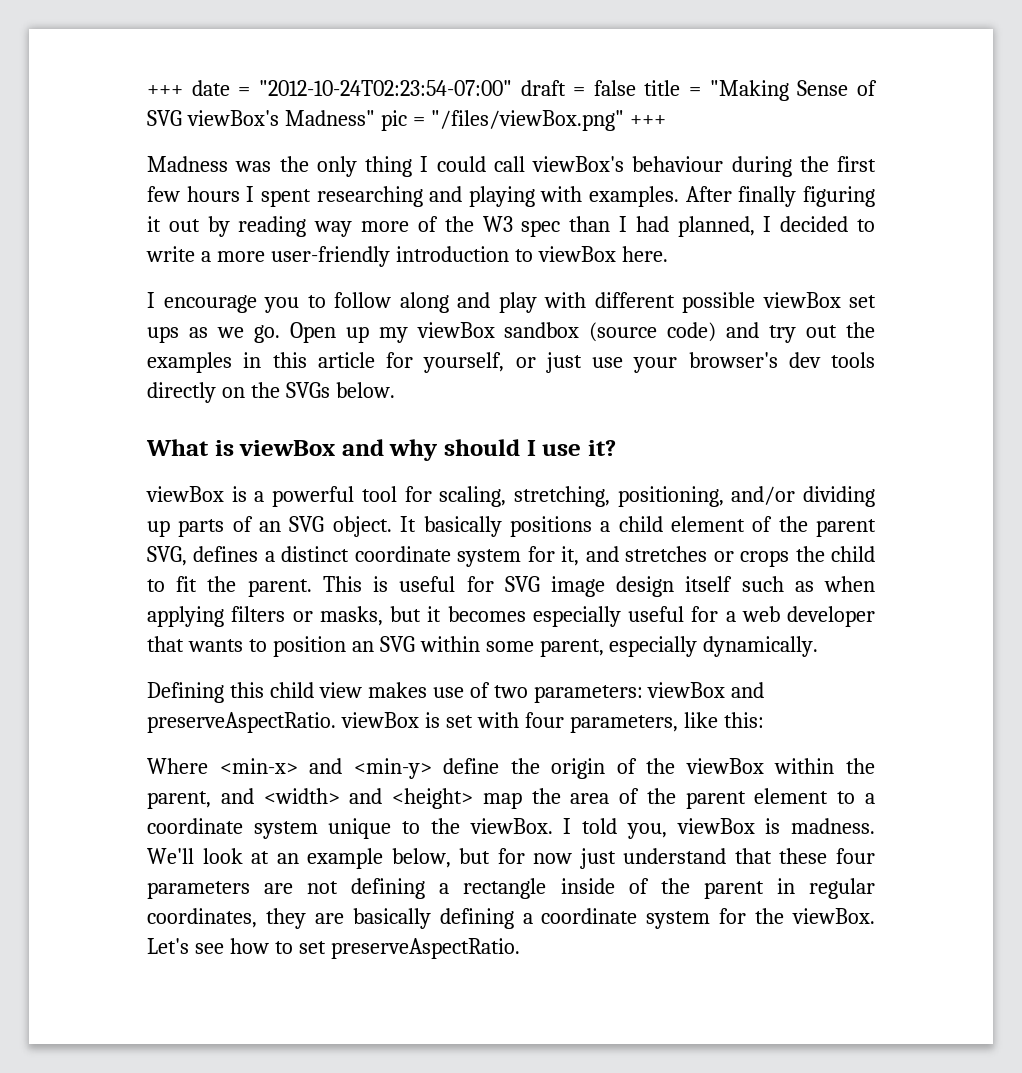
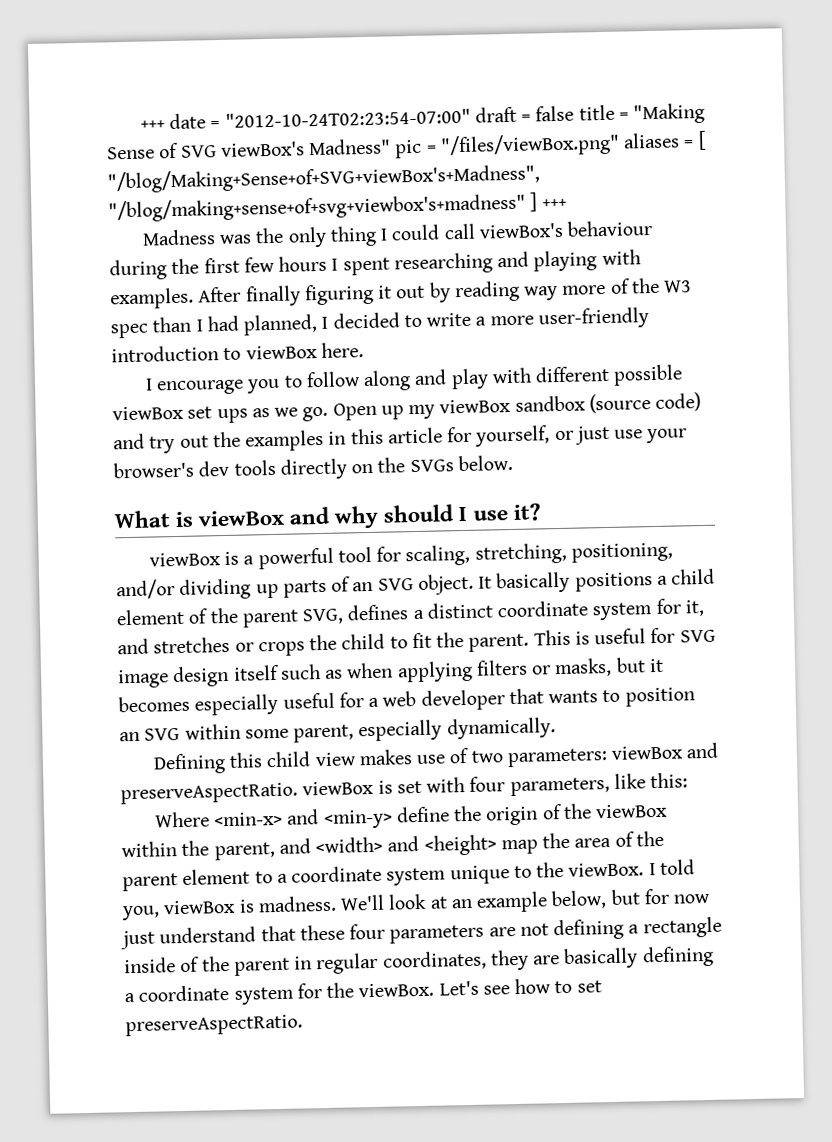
(624, 120) none -> [623,130,706,150] [107,163,540,223] aliases = [ "/blog/Making+Sense+of+SVG+viewBox's+Madness", "/blog/making+sense+of+svg+viewbox's+madness" ]

